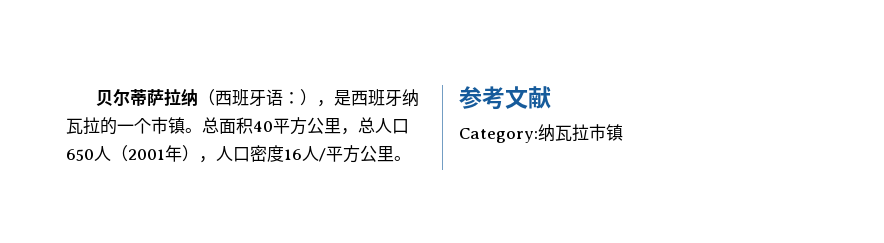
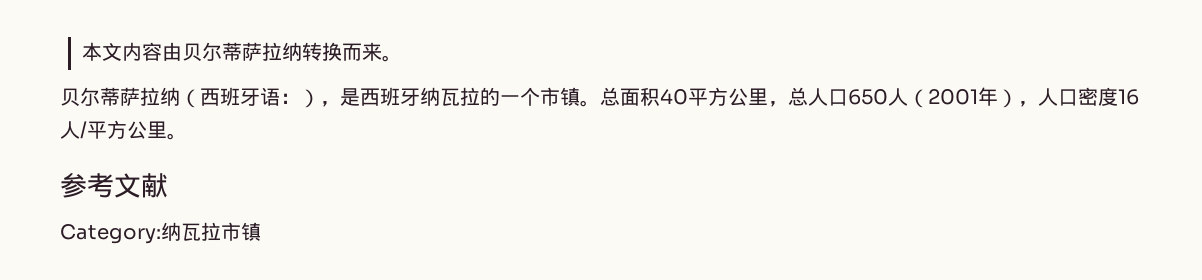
(95, 98) none -> [82,42,403,62] 本文内容由贝尔蒂萨拉纳转换而来。 //

